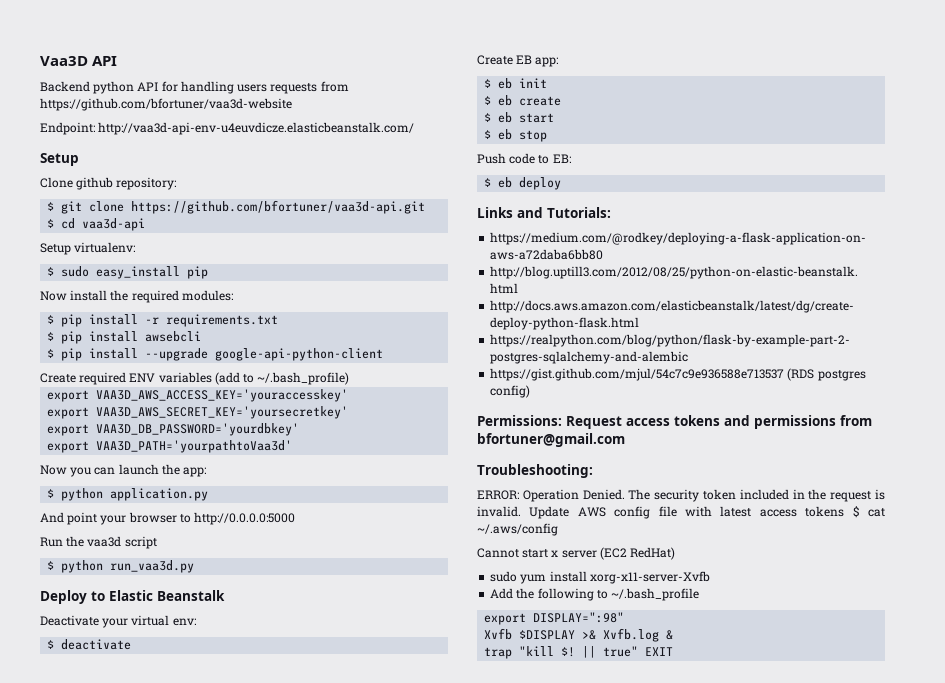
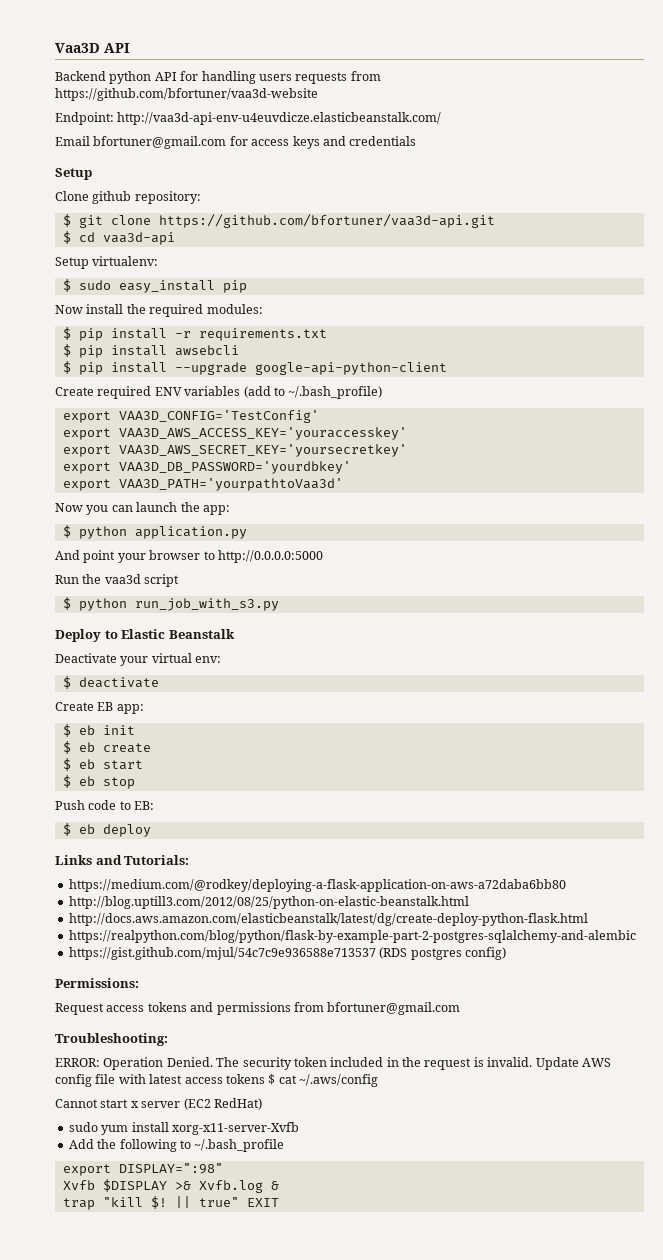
(415, 128) none -> [55,136,417,149] // Email bfortuner@gmail.com for access keys and credentials
(350, 378) none -> [62,410,319,423] // export VAA3D_CONFIG='TestConfig'
[110,560,195,573] run_vaa3d.py -> [134,598,279,611] run_job_with_s3.py
(562, 420) none -> (139, 983) //

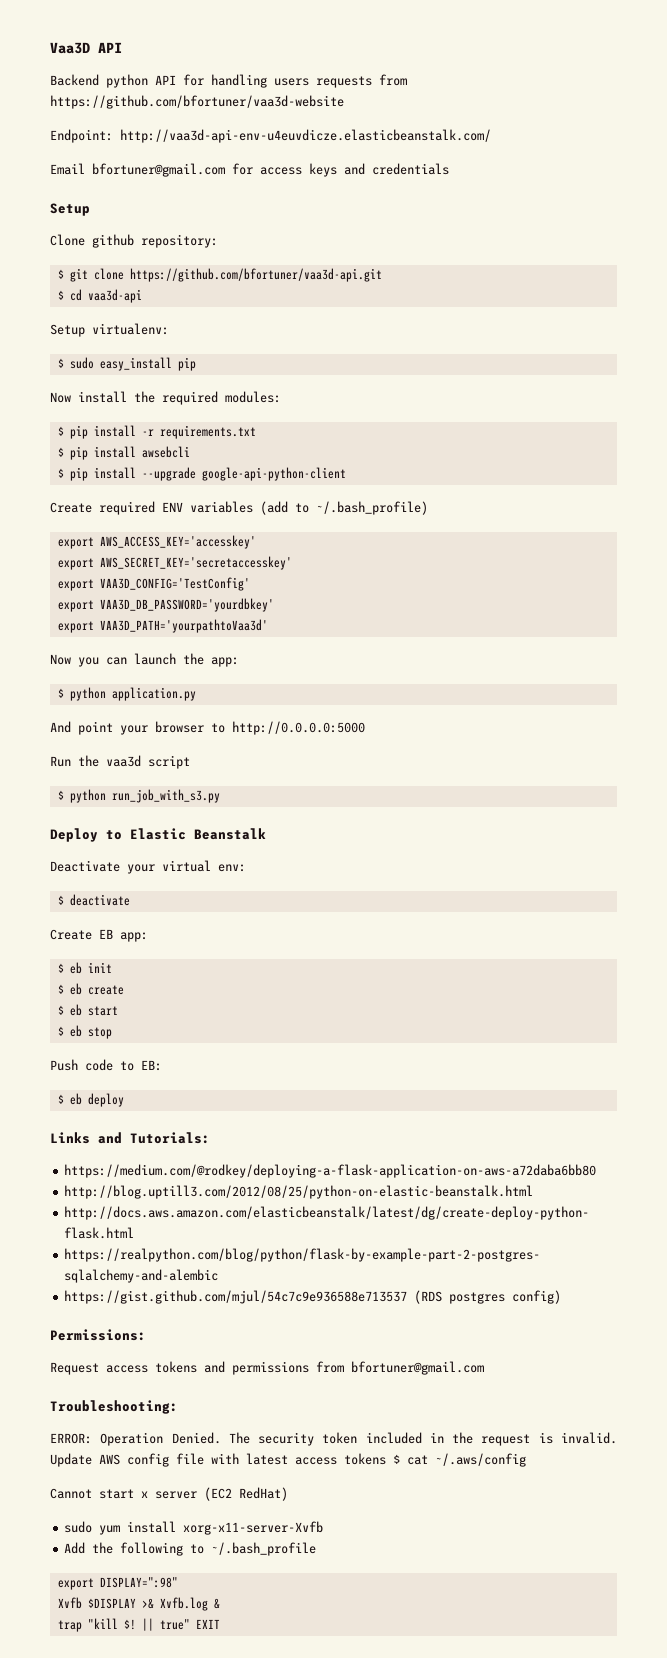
[118,410,319,423] [62,427,407,440] [62,444,407,457] VAA3D_CONFIG='TestConfig' // export VAA3D_AWS_ACCESS_KEY='youraccesskey' // export VAA3D_AWS_SECRET_KEY='yoursecretkey' -> [99,535,256,549] [57,556,292,570] [57,577,250,591] AWS_ACCESS_KEY='accesskey' // export AWS_SECRET_KEY='secretaccesskey' // export VAA3D_CONFIG='TestConfig'

